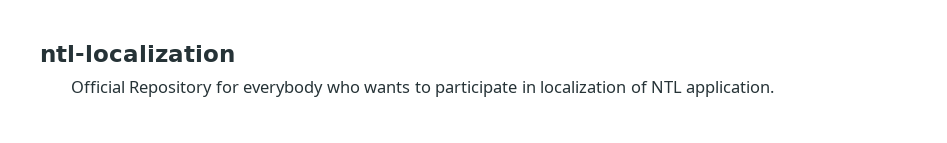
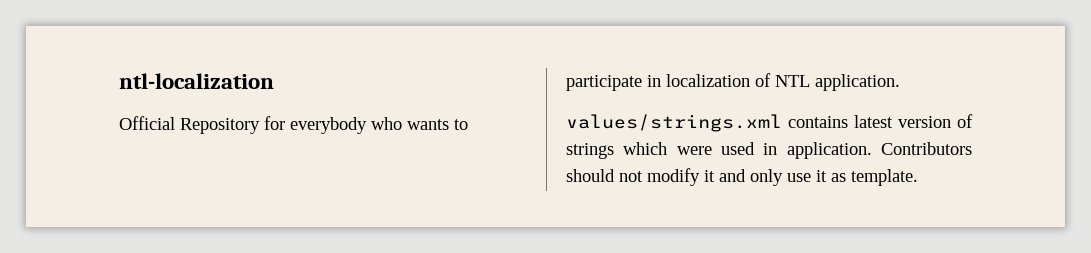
(775, 89) none -> [566,114,973,132] [566,142,972,159] [566,168,918,186] // values/strings.xml contains latest version of strings which were used in application. Contributors should not modify it and only use it as template.

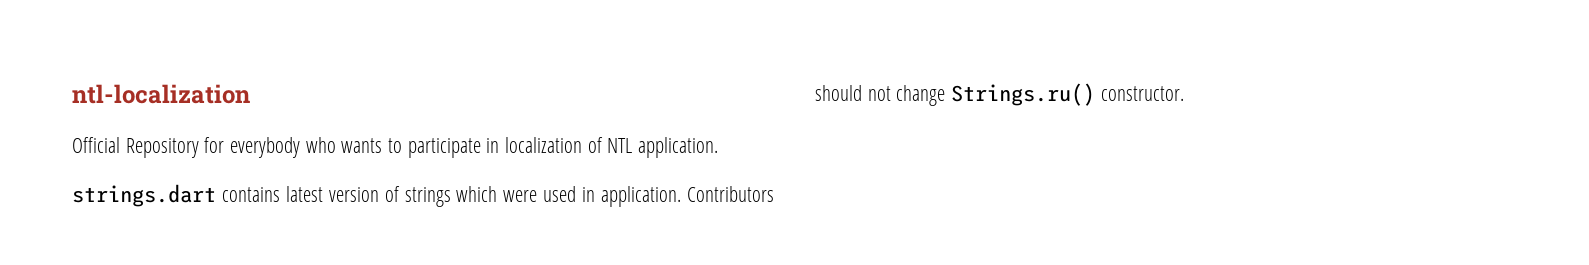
[566,114,782,132] values/strings.xml -> [72,184,216,207] strings.dart
[647,168,918,186] modify it and only use it as template. -> [896,83,1184,106] change Strings.ru() constructor.

